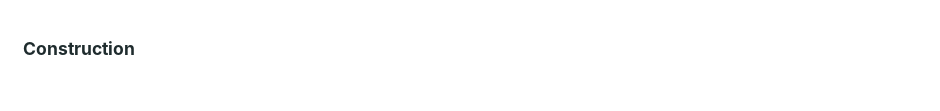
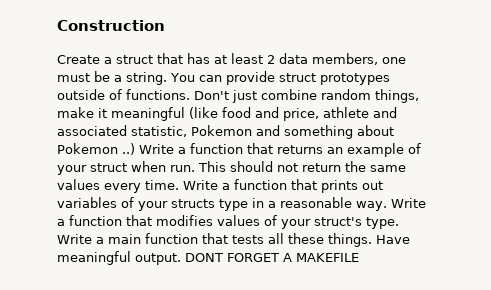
(135, 48) none -> [57,53,406,65] [57,71,390,85] [57,89,419,103] [57,107,397,121] [57,125,394,139] [57,143,421,157] [57,161,406,175] [57,179,383,193] [57,197,426,211] [57,215,399,229] [57,233,410,247] [57,251,359,265] // Create a struct that has at least 2 data members, one must be a string. You can provide struct prototypes outside of functions. Don't just combine random things, make it meaningful (like food and price, athlete and associated statistic, Pokemon and something about Pokemon ..) Write a function that returns an example of your struct when run. This should not return the same values every time. Write a function that prints out variables of your structs type in a reasonable way. Write a function that modifies values of your struct's type. Write a main function that tests all these things. Have meaningful output. DONT FORGET A MAKEFILE

